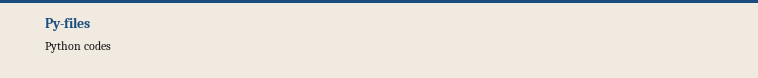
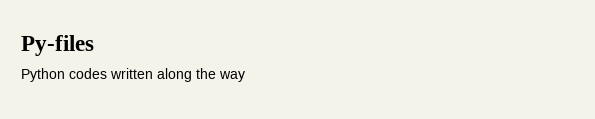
(112, 45) none -> [110,68,245,82] written along the way

